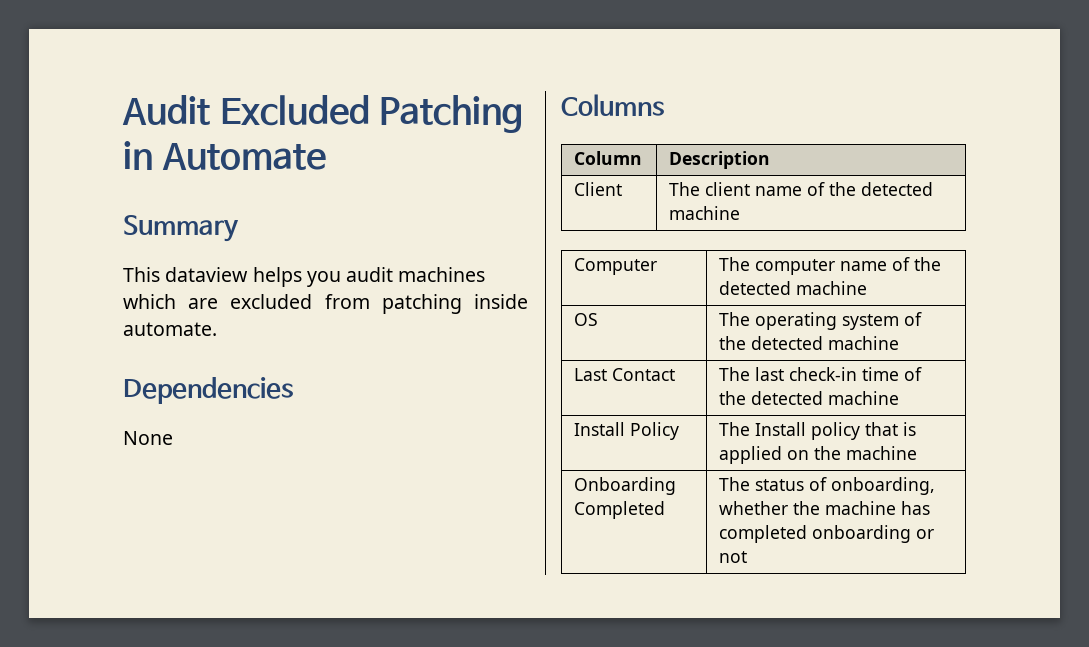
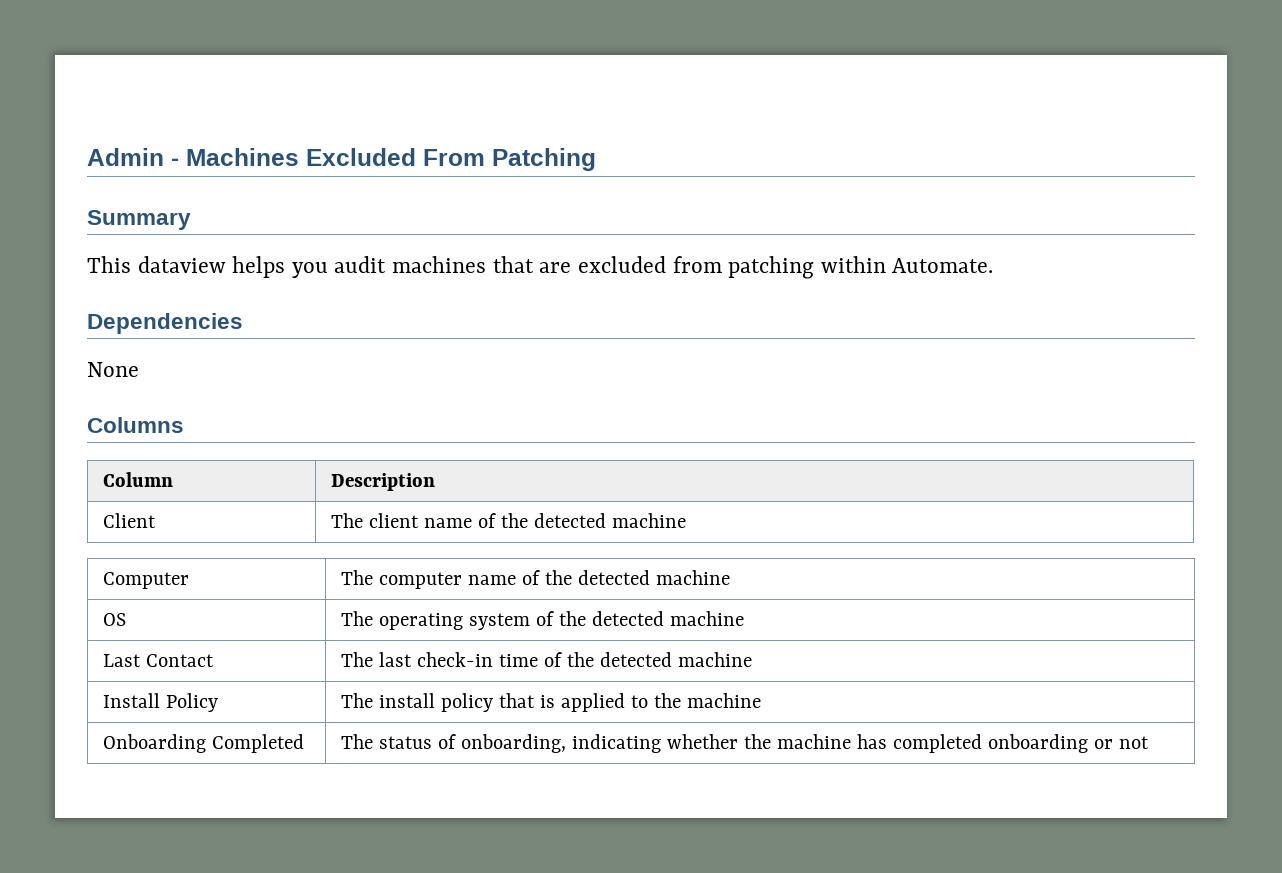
[122,95,370,126] Audit Excluded -> [87,148,485,166] Admin - Machines Excluded From
[123,141,326,170] in Automate -> (596, 159) none
[123,294,176,309] which -> [492,256,534,273] that
[474,294,528,309] [123,322,217,336] inside automate. -> [820,256,994,273] within Automate.
[755,422,807,436] Install -> [379,693,436,708] install
[787,450,810,460] on -> [631,695,649,708] to
(936, 486) none -> [572,734,662,753] indicating

